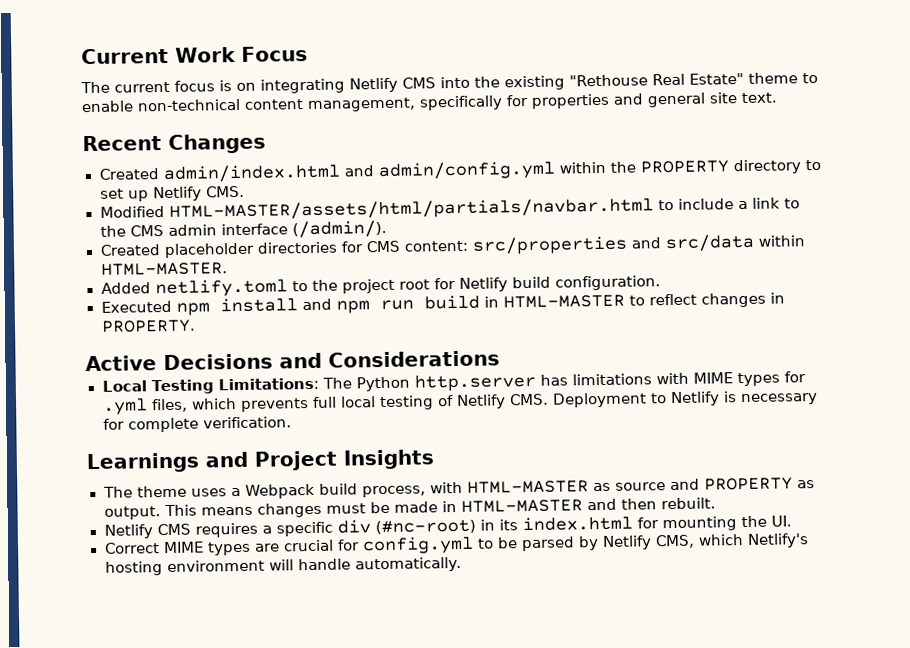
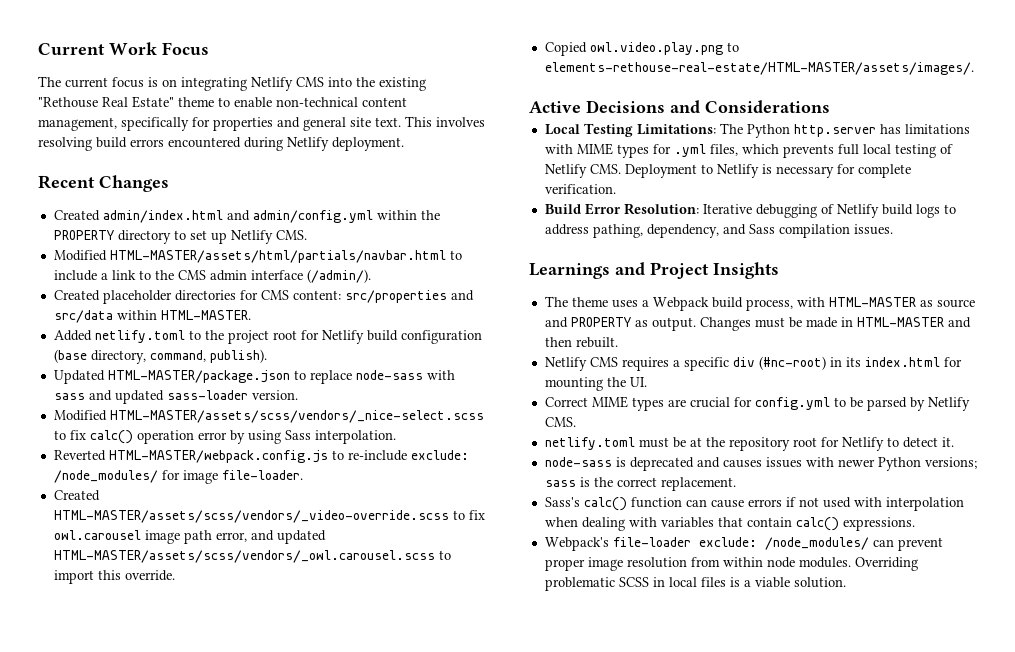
(777, 98) none -> [405,116,485,127] [38,137,404,151] This involves resolving build errors encountered during Netlify deployment.
[554,275,661,291] [100,292,785,316] [100,319,196,333] configuration. // Executed npm install and npm run build in HTML-MASTER to reflect changes in PROPERTY. -> [400,330,482,344] [53,349,267,364] [53,370,455,384] [53,390,298,404] [53,410,484,423] [53,430,396,444] [53,450,469,463] [53,470,303,484] [53,490,100,501] [53,510,485,523] [53,530,326,544] [53,550,451,563] [53,570,175,584] [544,42,739,56] [544,62,974,75] configuration (base directory, command, publish). // Updated HTML-MASTER/package.json to replace node-sass with sass and updated sass-loader version. // Modified HTML-MASTER/assets/scss/vendors/_nice-select.scss to fix calc() operation error by using Sass interpolation. // Reverted HTML-MASTER/webpack.config.js to re-include exclude: /node_modules/ for image file-loader. // Created HTML-MASTER/assets/scss/vendors/_video-override.scss to fix owl.carousel image path error, and updated HTML-MASTER/assets/scss/vendors/_owl.carousel.scss to import this override. // Copied owl.video.play.png to elements-rethouse-real-estate/HTML-MASTER/assets/images/.
(292, 422) none -> [544,203,956,218] [544,224,893,238] // Build Error Resolution: Iterative debugging of Netlify build logs to address pathing, dependency, and Sass compilation issues.
[163,502,322,518] This means changes -> [699,317,751,331] Changes
[654,533,809,549] [104,556,463,576] CMS, which Netlify's hosting environment will handle automatically. -> [544,417,576,427] [544,437,954,451] [544,457,977,471] [544,477,736,491] [544,497,964,511] [544,517,915,531] [544,537,943,551] [544,557,918,571] [544,577,846,591] CMS. // netlify.toml must be at the repository root for Netlify to detect it. // node-sass is deprecated and causes issues with newer Python versions; sass is the correct replacement. // Sass's calc() function can cause errors if not used with interpolation when dealing with variables that contain calc() expressions. // Webpack's file-loader exclude: /node_modules/ can prevent proper image resolution from within node modules. Overriding problematic SCSS in local files is a viable solution.

